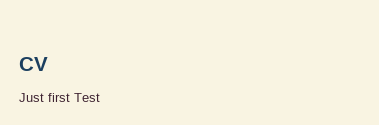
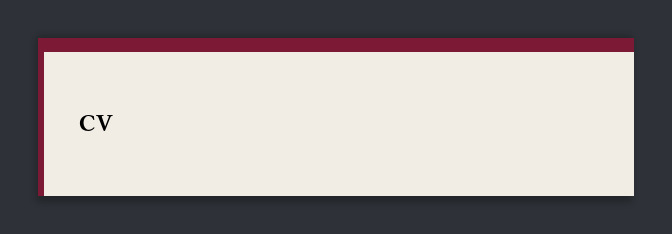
[19,93,100,102] // Just first Test -> (113, 123) none

